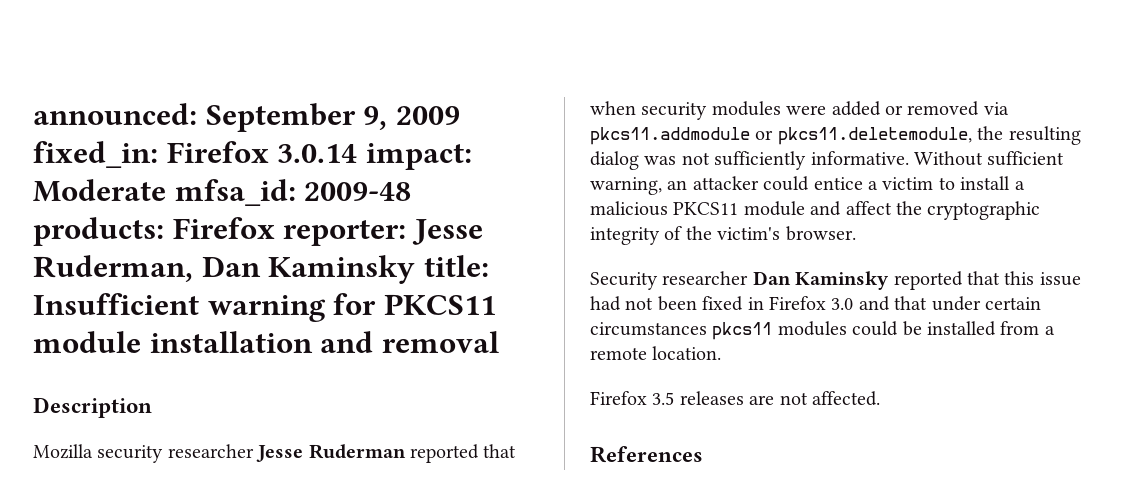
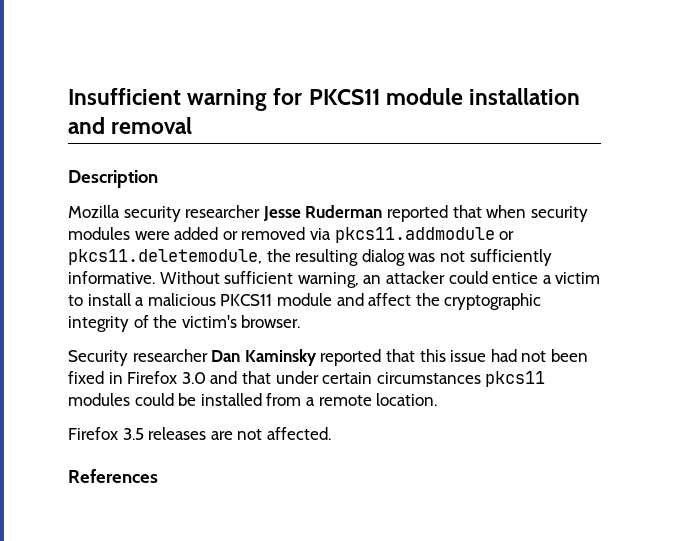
[33,103,460,132] [33,141,472,170] [33,179,412,206] [33,217,483,246] [33,255,489,284] announced: September 9, 2009 fixed_in: Firefox 3.0.14 impact: Moderate mfsa_id: 2009-48 products: Firefox reporter: Jesse Ruderman, Dan Kaminsky title: -> (68, 96) none

